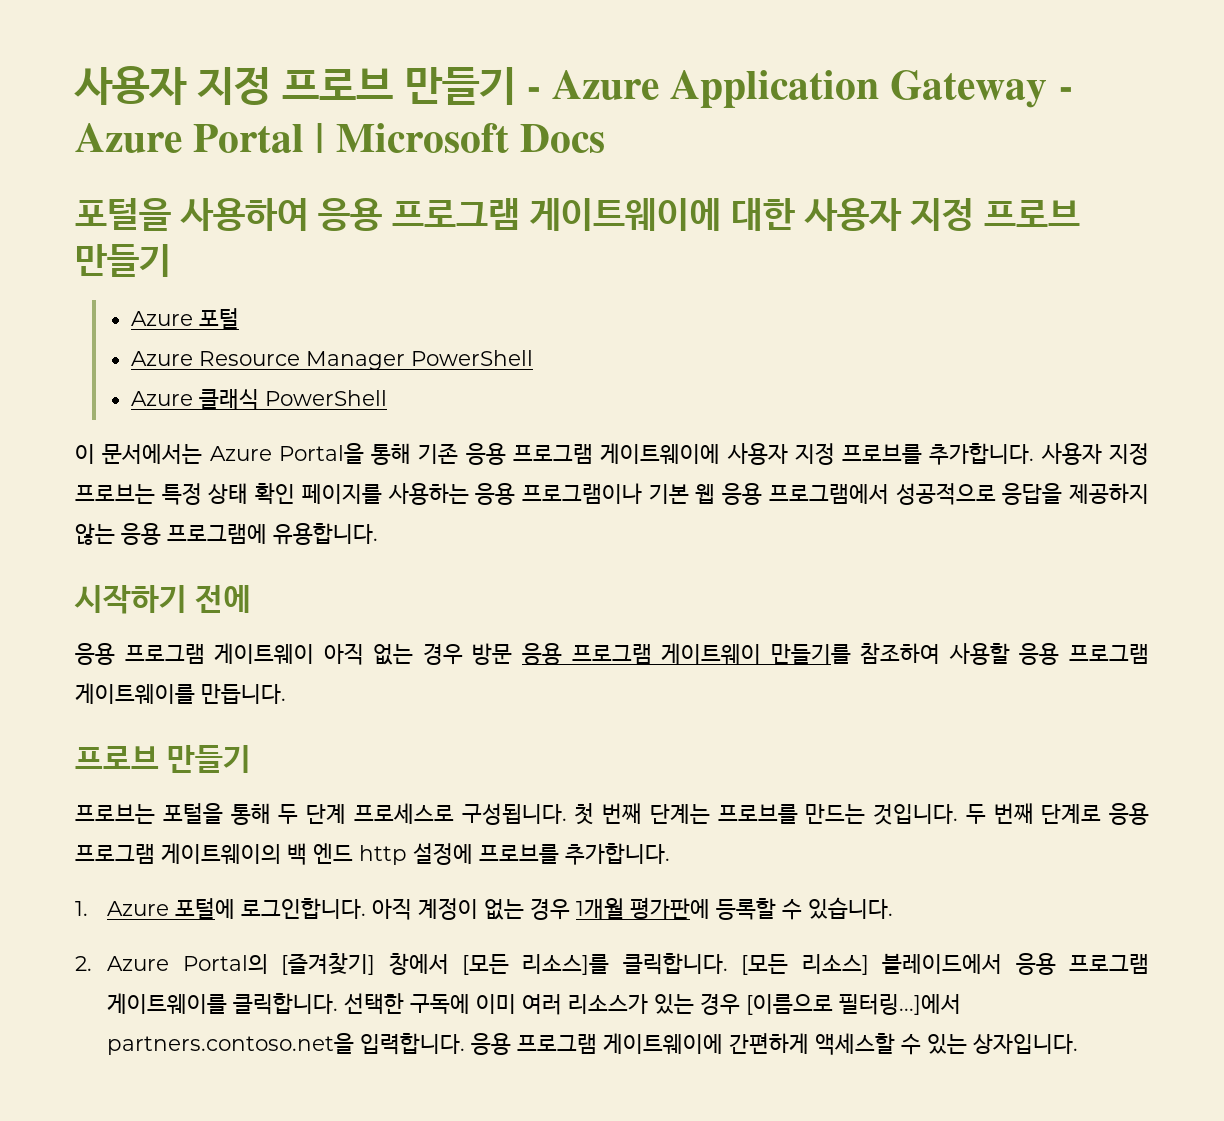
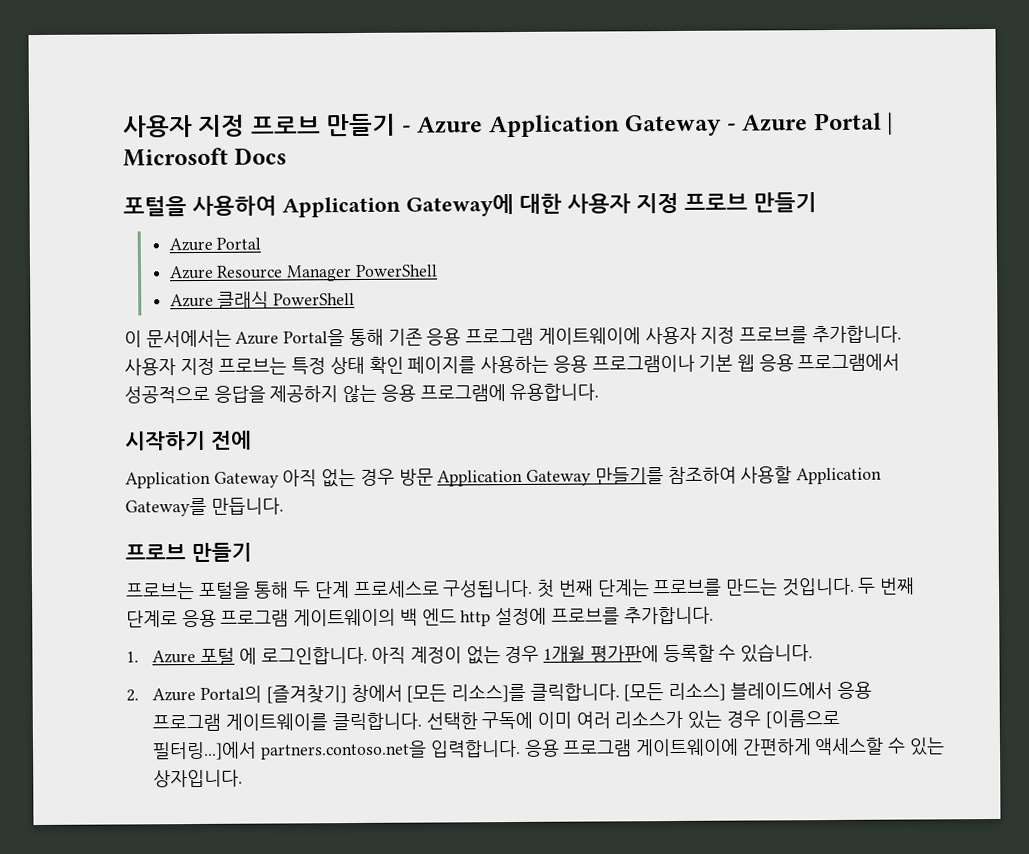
[318,198,722,231] 응용 프로그램 게이트웨이에 -> [282,194,514,218] Application Gateway에
[198,308,239,329] 포털 -> [216,237,262,250] Portal
[75,643,315,665] 응용 프로그램 게이트웨이 -> [125,471,279,489] Application Gateway
[522,643,1149,665] [75,683,195,704] 응용 프로그램 게이트웨이 만들기를 참조하여 사용할 응용 프로그램 게이트웨이를 -> [437,466,882,487] [125,497,207,517] Application Gateway 만들기를 참조하여 사용할 Application Gateway를
[175,898,236,919] 포털에 -> [200,647,257,665] 포털 에

